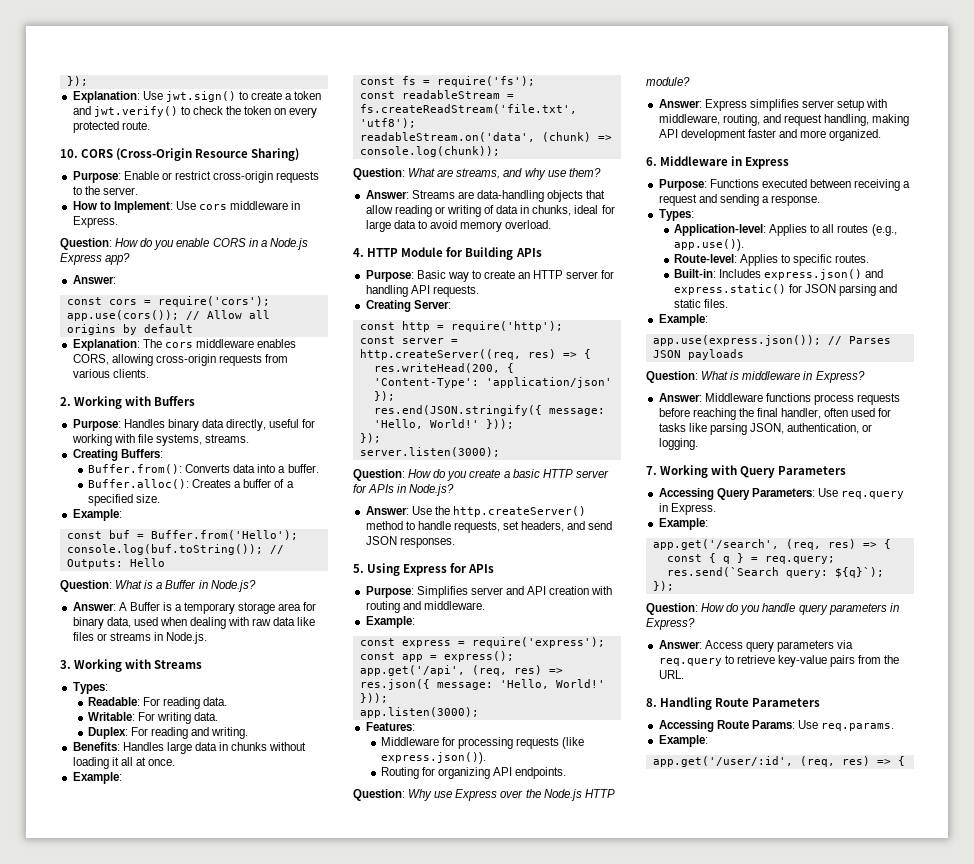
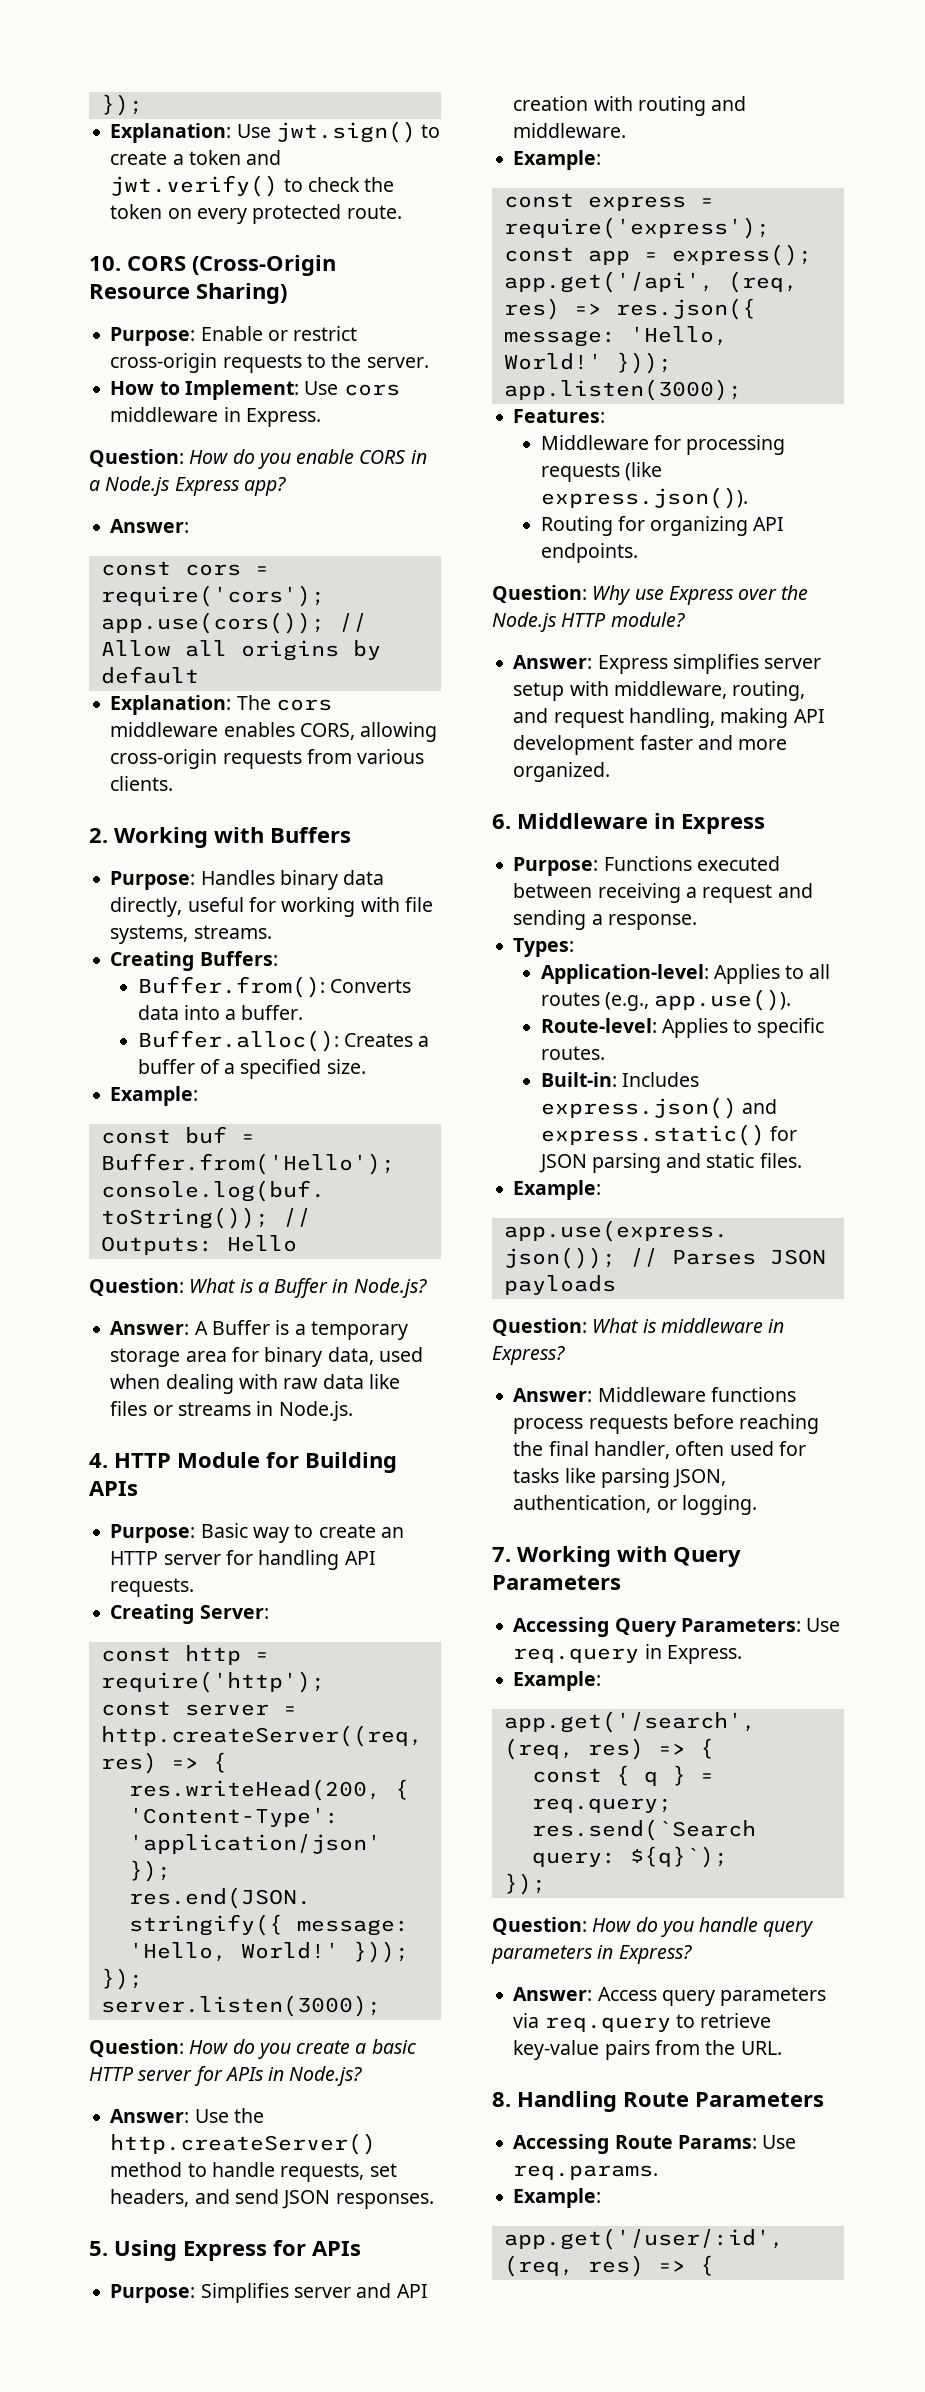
[60,659,203,672] [72,682,108,694] [87,697,228,709] [87,712,219,724] [87,727,249,739] [72,742,307,754] [72,757,176,769] [72,772,122,784] [359,76,535,87] [359,90,514,99] [359,104,577,114] [359,118,416,128] [359,132,612,142] [359,146,500,157] [353,168,601,180] [365,190,606,202] [365,205,615,217] [365,220,552,232] // 3. Working with Streams // Types: // Readable: For reading data. // Writable: For writing data. // Duplex: For reading and writing. // Benefits: Handles large data in chunks without loading it all at once. // Example: // const fs = require('fs'); // const readableStream = fs.createReadStream('file.txt', 'utf8'); // readableStream.on('data', (chunk) => console.log(chunk)); // Question: What are streams, and why use them? // Answer: Streams are data-handling objects that allow reading or writing of data in chunks, ideal for large data to avoid memory overload. -> (353, 1411) none

